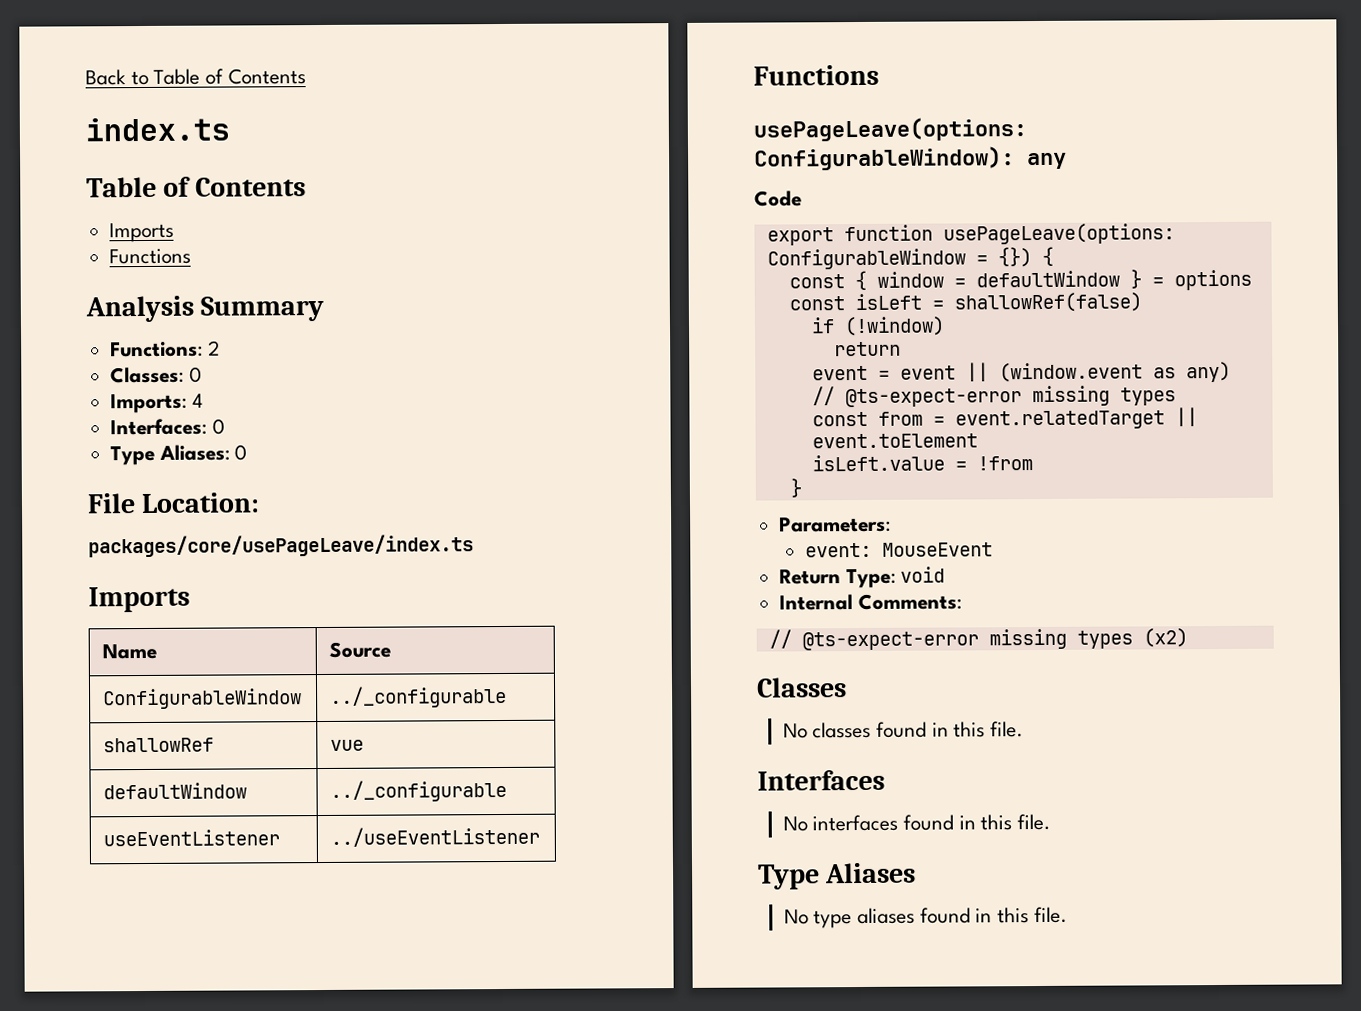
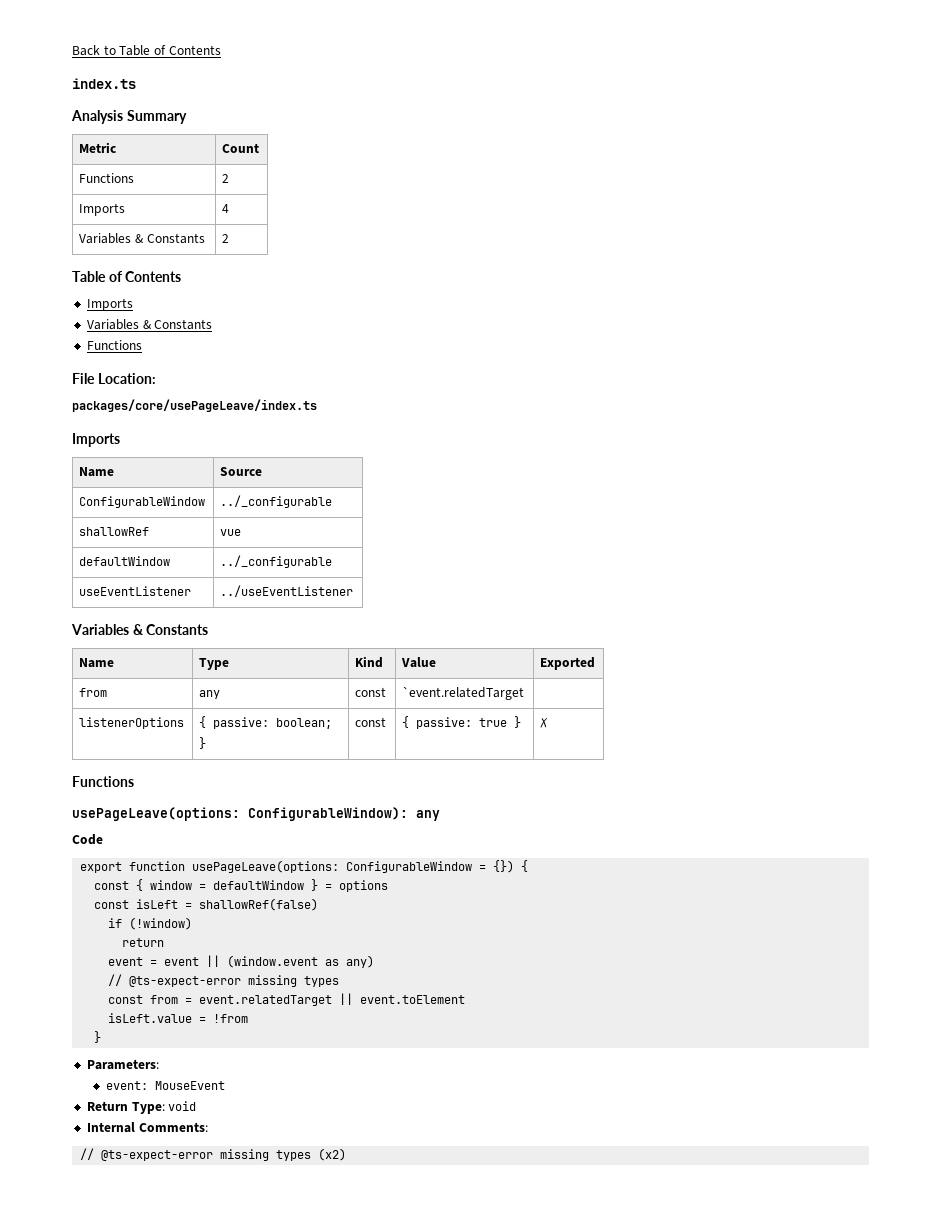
[86,176,306,198] [109,222,175,243] [109,248,192,265] [85,295,325,323] [110,340,220,358] [110,366,202,384] [110,393,203,414] [110,418,225,436] [110,444,248,466] Table of Contents // Imports // Functions // Analysis Summary // Functions: 2 // Classes: 0 // Imports: 4 // Interfaces: 0 // Type Aliases: 0 -> [71,110,187,124] [79,142,117,153] [222,143,260,153] [79,173,135,183] [222,174,230,183] [79,203,126,216] [222,204,230,213] [79,233,205,244] [222,234,230,243] [72,271,182,282] [86,298,133,311] [86,319,213,330] [86,340,142,350] Analysis Summary // Metric | Count // Functions | 2 // Imports | 4 // Variables & Constants | 2 // Table of Contents // Imports // Variables & Constants // Functions
(541, 836) none -> [71,624,209,635] [79,658,115,668] [199,658,230,670] [355,656,384,668] [401,657,437,668] [540,657,596,670] [79,688,108,697] [199,690,221,699] [355,687,387,697] [402,687,525,700] [79,717,185,729] [199,716,333,729] [199,737,207,749] [355,717,387,727] [402,716,522,729] [540,718,549,728] // Variables & Constants // Name | Type | Kind | Value | Exported // from | any | const | `event.relatedTarget | // listenerOptions | { passive: boolean; } | const | { passive: true } | ✗
[756,677,847,698] [782,721,1025,739] [757,769,885,791] [782,813,1052,832] [758,862,917,890] [783,906,1068,929] // Classes // No classes found in this file. // Interfaces // No interfaces found in this file. // Type Aliases // No type aliases found in this file. -> (347, 1154) none

